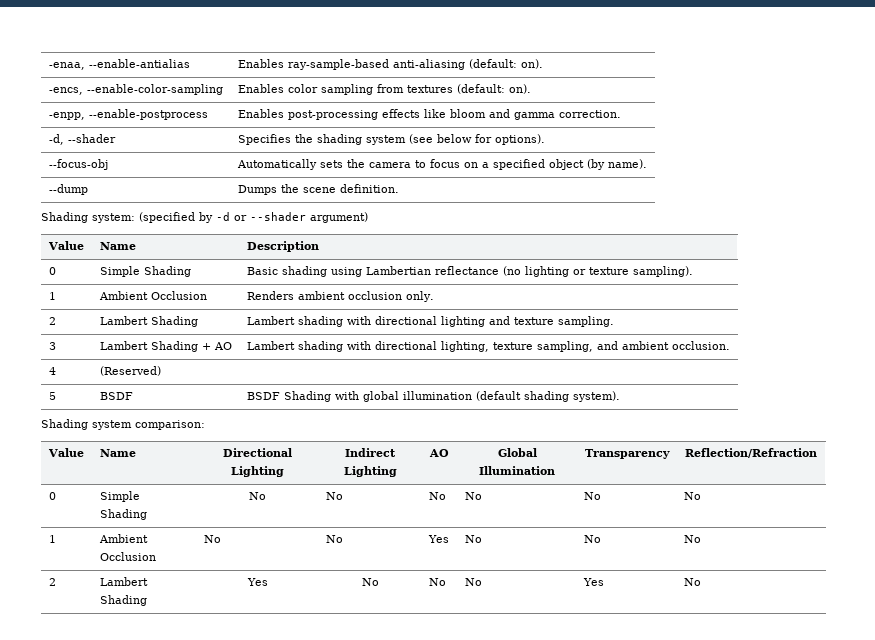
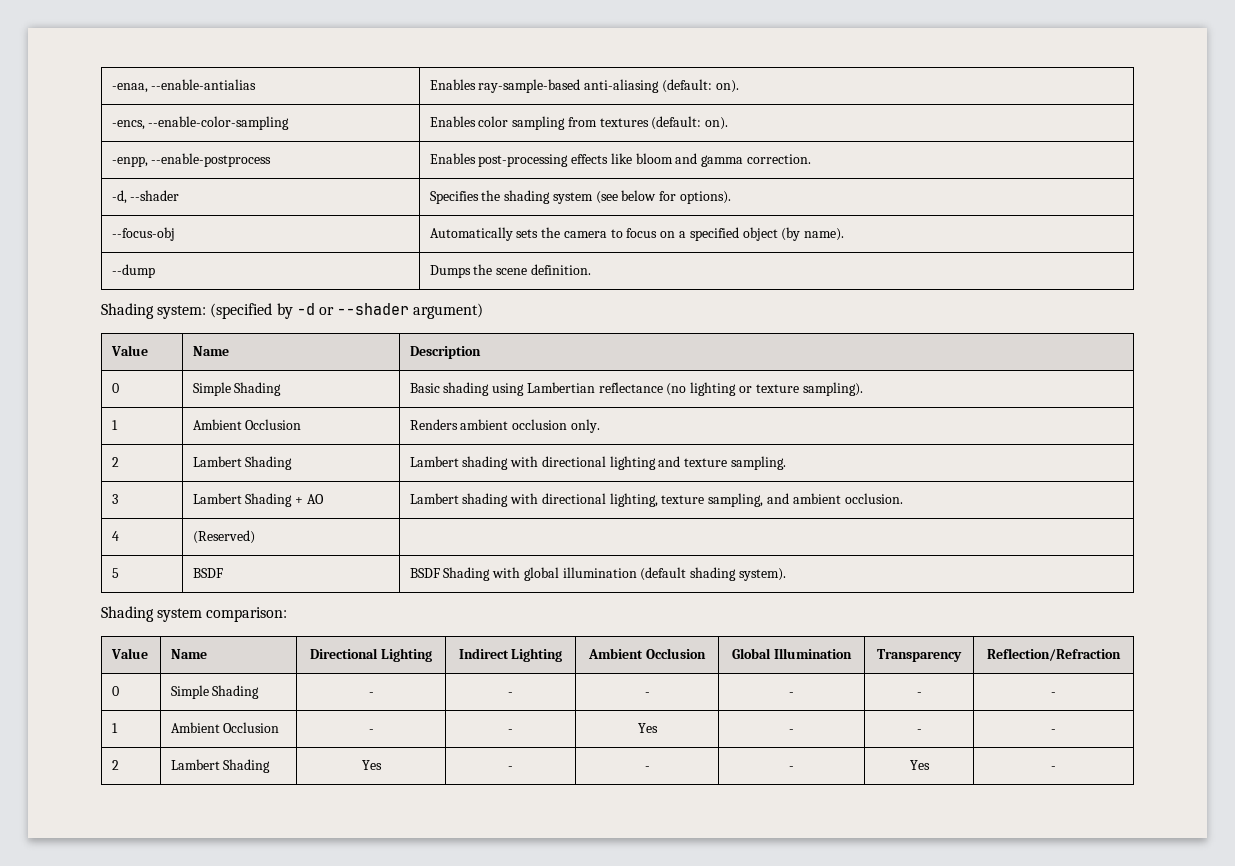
[429,449,449,457] AO -> [588,648,706,659] Ambient Occlusion
[249,492,266,500] [325,492,343,500] [428,492,446,500] [464,492,482,500] [583,492,601,500] [683,492,701,500] [48,535,56,543] [98,534,148,543] [99,552,156,561] [203,535,221,543] [325,535,343,543] [427,535,449,543] [464,535,482,543] [583,535,601,543] [683,535,701,543] No | No | No | No | No | No // 1 | Ambient Occlusion | No | No | Yes | No | No | No -> [368,692,374,696] [508,692,513,696] [644,692,650,696] [789,692,794,696] [916,692,922,696] [1051,692,1056,696] [111,723,118,733] [170,722,280,733] [368,729,374,733] [508,729,513,733] [637,723,658,733] [789,729,794,733] [916,729,922,733] [1051,729,1056,733] - | - | - | - | - | - // 1 | Ambient Occlusion | - | - | Yes | - | - | -
[361,578,379,586] [428,578,446,586] [464,578,482,586] [582,578,604,586] [683,578,701,586] No | No | No | Yes | No -> [508,766,513,770] [644,766,650,770] [789,766,794,770] [909,760,930,770] [1051,766,1056,770] - | - | - | Yes | -

